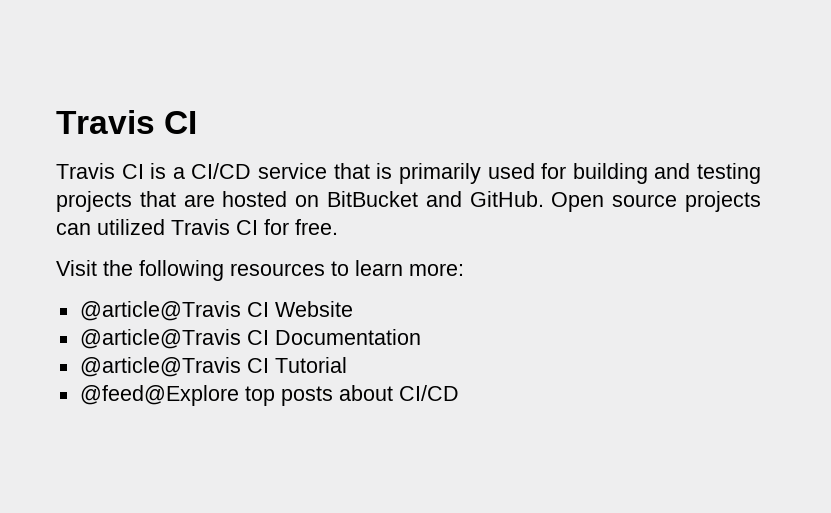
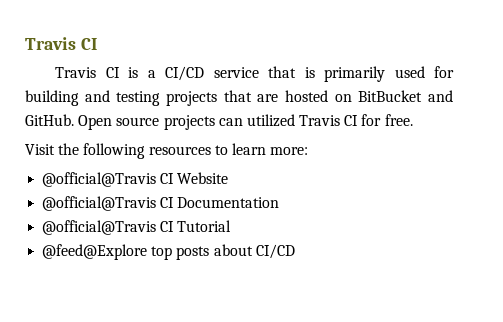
[79,301,241,321] @article@Travis -> [42,172,157,187] @official@Travis
[79,329,241,349] @article@Travis -> [42,196,157,211] @official@Travis
[79,357,241,377] @article@Travis -> [42,220,157,235] @official@Travis

